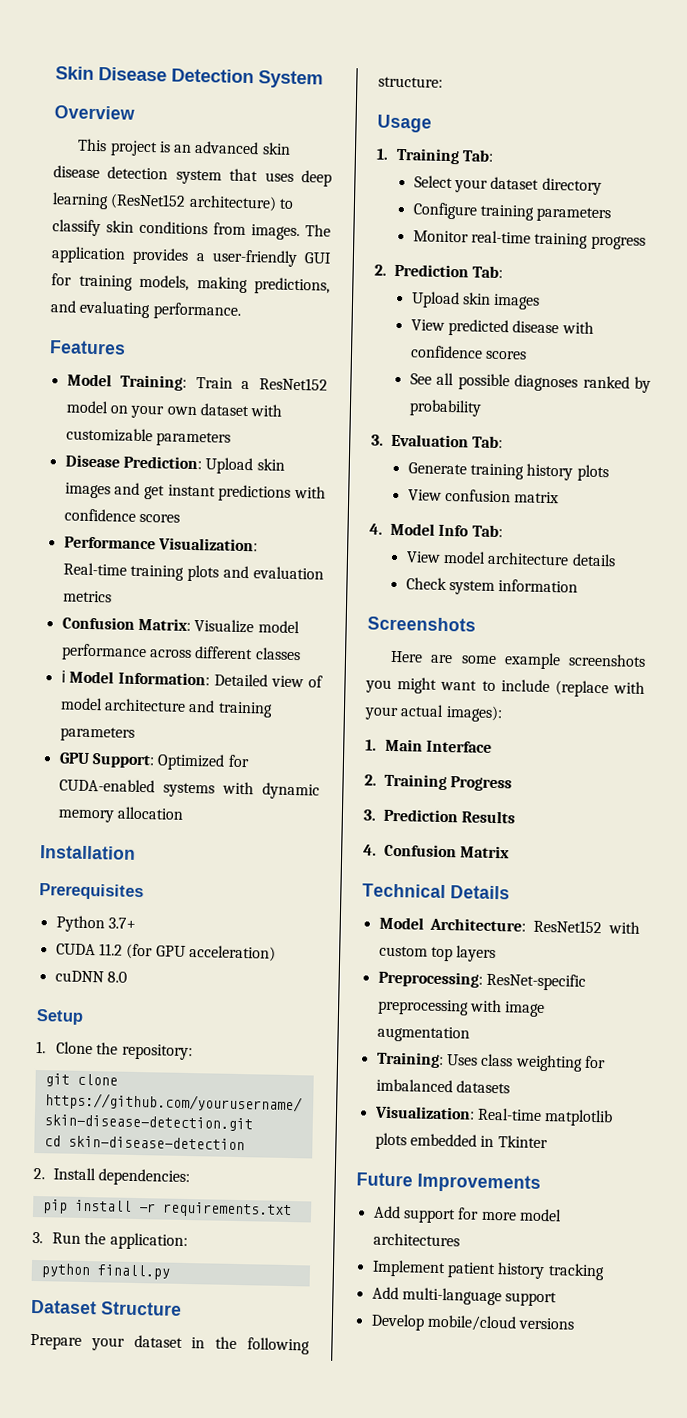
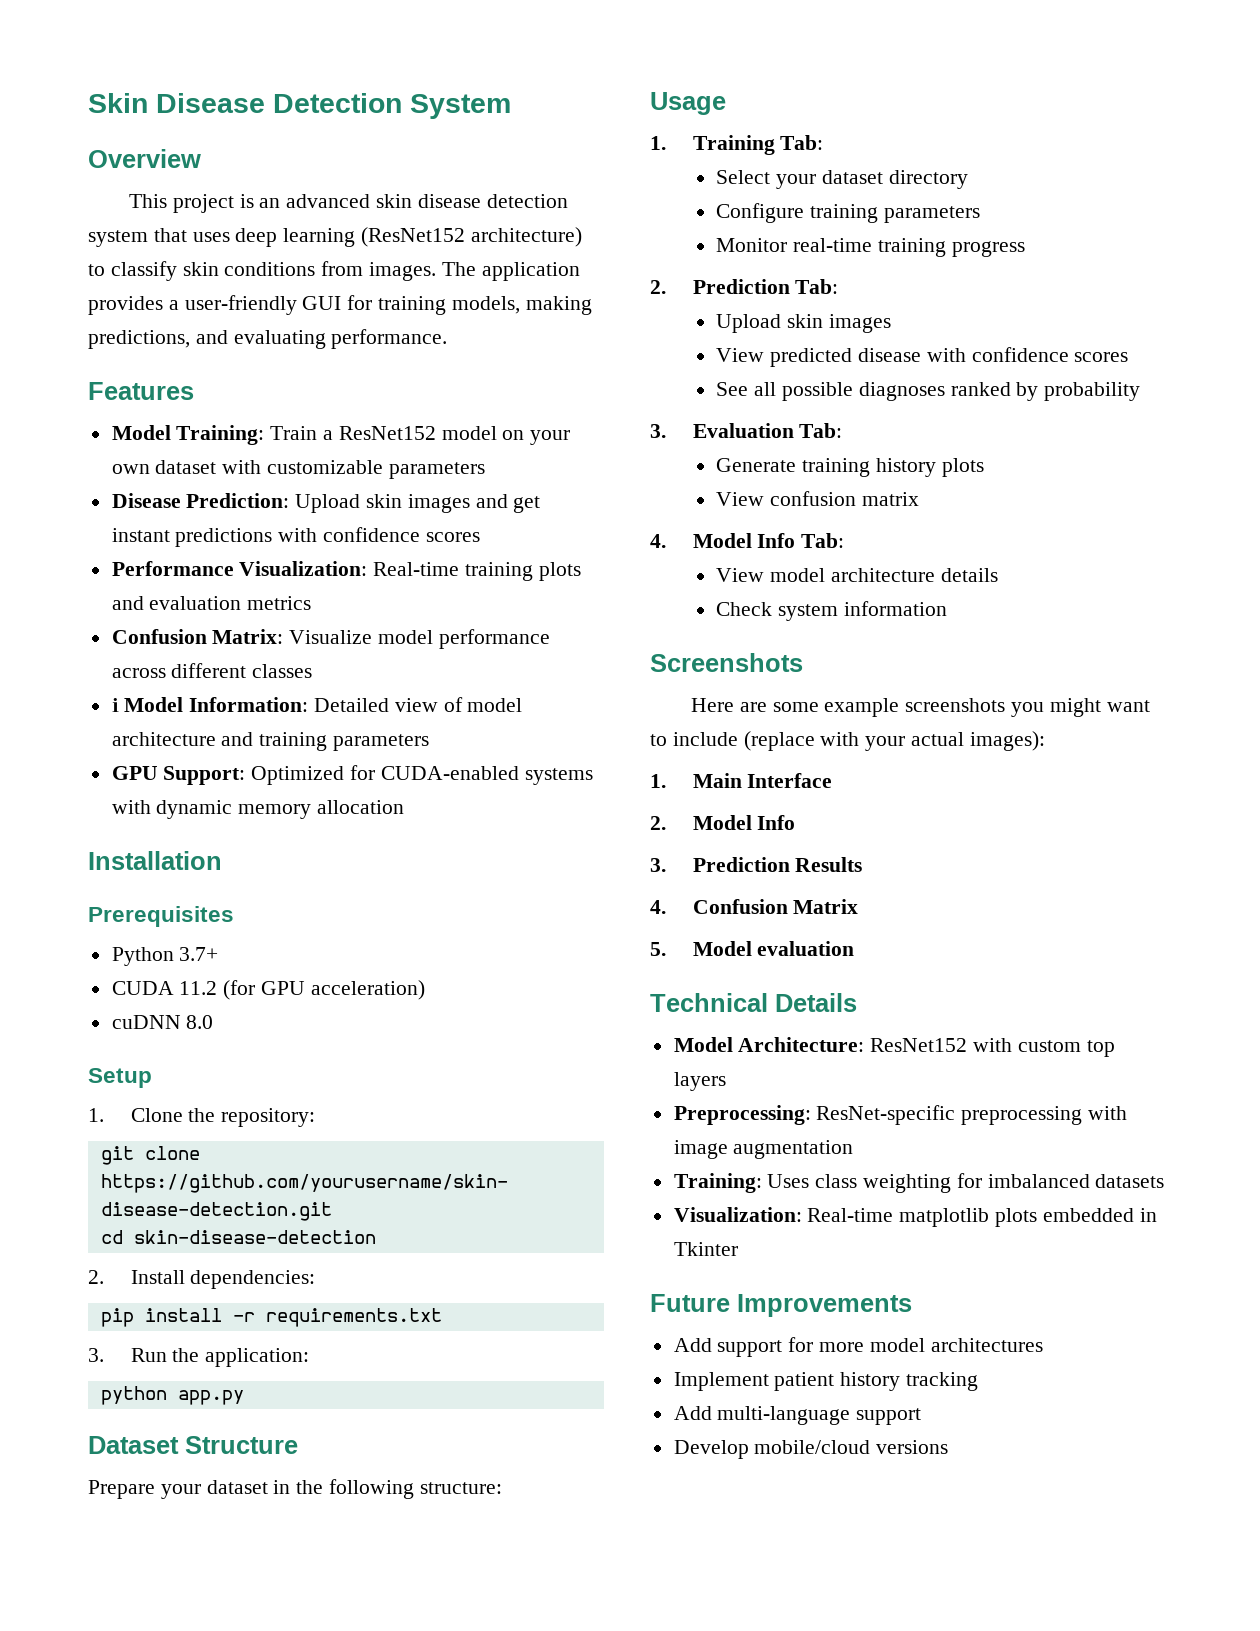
[96,1264,170,1280] finall.py -> [177,1390,244,1405] app.py
[384,773,513,792] Training Progress -> [692,815,796,830] Model Info
(511, 852) none -> [650,941,855,956] // 5. Model evaluation

